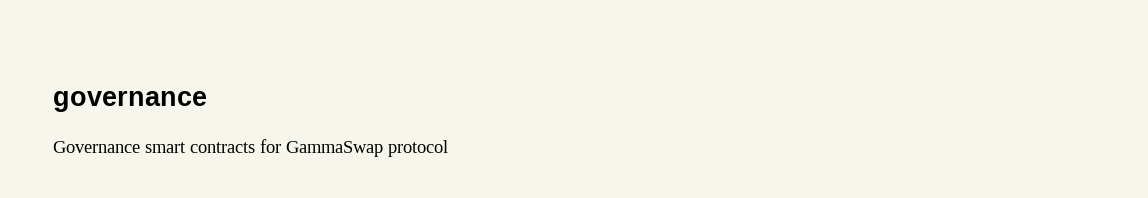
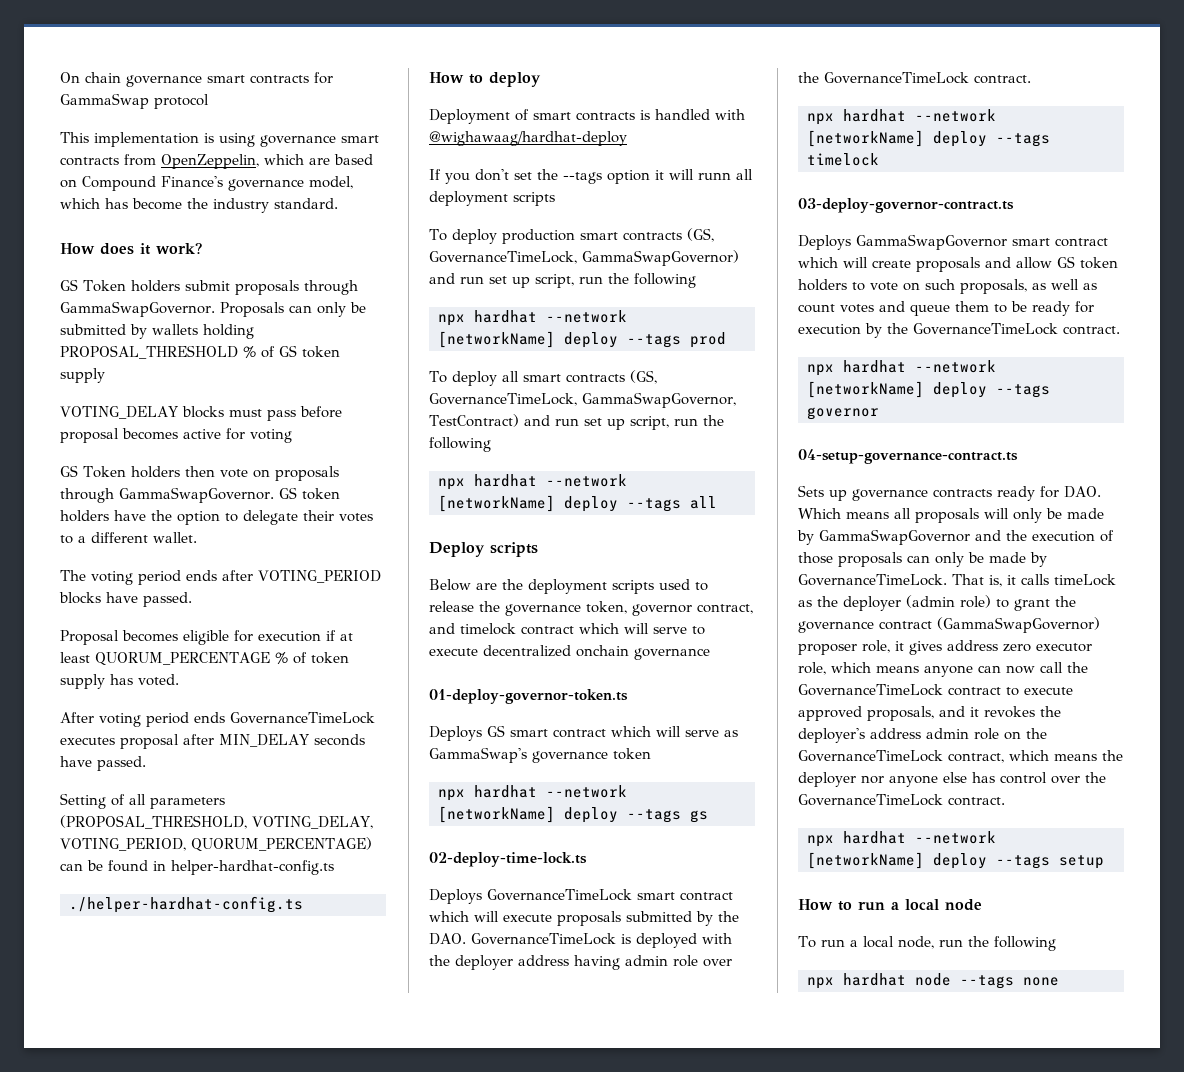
[53,91,207,112] [53,141,140,153] governance // Governance -> [60,72,202,87] On chain governance
(448, 148) none -> [60,132,379,147] [60,154,373,169] [60,176,353,191] [60,198,338,213] [60,242,202,255] [60,279,358,295] [60,301,366,317] [60,324,254,339] [60,345,340,359] [60,368,105,383] [60,406,342,421] [60,428,292,443] [60,465,339,481] [60,487,340,503] [60,510,373,525] [60,532,197,544] [60,570,381,585] [59,592,192,607] [60,630,353,645] [60,652,349,666] [60,674,179,689] [60,712,375,727] [60,734,365,749] [60,756,146,771] [60,793,225,809] [60,815,373,829] [60,837,372,852] [60,860,334,875] [69,896,303,913] [429,72,541,87] [429,109,745,124] [429,131,627,146] [429,169,753,184] [429,191,555,206] [429,228,714,244] [429,250,739,266] [429,273,696,288] [438,310,627,326] [438,331,726,348] [429,370,657,386] [429,392,736,408] [429,414,724,430] [429,437,491,452] [438,474,627,490] [438,495,717,512] [429,542,538,557] [429,579,708,594] [429,601,753,616] [429,623,705,635] [429,645,710,660] [429,689,628,704] [429,725,738,741] [429,747,651,763] [438,785,627,801] [438,806,708,823] [429,852,587,867] [429,889,733,904] [429,911,739,926] [429,933,732,948] [429,955,732,970] [798,72,1031,84] [807,109,996,125] [807,130,1050,147] [807,153,879,166] [798,198,1014,213] [798,234,1108,250] [798,256,1118,272] [798,279,1097,294] [798,301,1094,316] [798,323,1120,338] [807,360,996,376] [807,381,1050,398] [807,407,879,420] [798,449,1018,464] [798,485,1101,501] [798,508,1104,523] [797,529,1114,545] [798,552,1047,567] [798,574,1116,587] [798,595,1076,611] [798,617,1100,633] [798,640,1092,655] [798,662,1088,677] [798,684,1073,696] [798,706,1061,721] [798,728,1047,743] [798,750,1123,763] [798,772,1106,787] [798,794,1005,806] [807,831,996,847] [807,852,1104,869] [798,899,982,911] [798,936,1056,951] [807,973,1059,989] // This implementation is using governance smart contracts from OpenZeppelin, which are based on Compound Finance's governance model, which has become the industry standard. // How does it work? // GS Token holders submit proposals through GammaSwapGovernor. Proposals can only be submitted by wallets holding PROPOSAL_THRESHOLD % of GS token supply // VOTING_DELAY blocks must pass before proposal becomes active for voting // GS Token holders then vote on proposals through GammaSwapGovernor. GS token holders have the option to delegate their votes to a different wallet. // The voting period ends after VOTING_PERIOD blocks have passed. // Proposal becomes eligible for execution if at least QUORUM_PERCENTAGE % of token supply has voted. // After voting period ends GovernanceTimeLock executes proposal after MIN_DELAY seconds have passed. // Setting of all parameters (PROPOSAL_THRESHOLD, VOTING_DELAY, VOTING_PERIOD, QUORUM_PERCENTAGE) can be found in helper-hardhat-config.ts // ./helper-hardhat-config.ts // How to deploy // Deployment of smart contracts is handled with @wighawaag/hardhat-deploy // If you don't set the --tags option it will runn all deployment scripts // To deploy production smart contracts (GS, GovernanceTimeLock, GammaSwapGovernor) and run set up script, run the following // npx hardhat --network [networkName] deploy --tags prod // To deploy all smart contracts (GS, GovernanceTimeLock, GammaSwapGovernor, TestContract) and run set up script, run the following // npx hardhat --network [networkName] deploy --tags all // Deploy scripts // Below are the deployment scripts used to release the governance token, governor contract, and timelock contract which will serve to execute decentralized onchain governance // 01-deploy-governor-token.ts // Deploys GS smart contract which will serve as GammaSwap's governance token // npx hardhat --network [networkName] deploy --tags gs // 02-deploy-time-lock.ts // Deploys GovernanceTimeLock smart contract which will execute proposals submitted by the DAO. GovernanceTimeLock is deployed with the deployer address having admin role over the GovernanceTimeLock contract. // npx hardhat --network [networkName] deploy --tags timelock // 03-deploy-governor-contract.ts // Deploys GammaSwapGovernor smart contract which will create proposals and allow GS token holders to vote on such proposals, as well as count votes and queue them to be ready for execution by the GovernanceTimeLock contract. // npx hardhat --network [networkName] deploy --tags governor // 04-setup-governance-contract.ts // Sets up governance contracts ready for DAO. Which means all proposals will only be made by GammaSwapGovernor and the execution of those proposals can only be made by GovernanceTimeLock. That is, it calls timeLock as the deployer (admin role) to grant the governance contract (GammaSwapGovernor) proposer role, it gives address zero executor role, which means anyone can now call the GovernanceTimeLock contract to execute approved proposals, and it revokes the deployer's address admin role on the GovernanceTimeLock contract, which means the deployer nor anyone else has control over the GovernanceTimeLock contract. // npx hardhat --network [networkName] deploy --tags setup // How to run a local node // To run a local node, run the following // npx hardhat node --tags none

